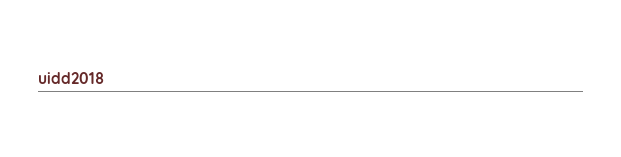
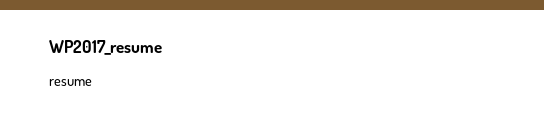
[38,72,104,84] uidd2018 -> [49,40,162,55] [49,79,92,86] WP2017_resume // resume

